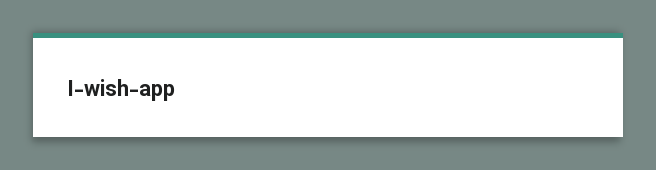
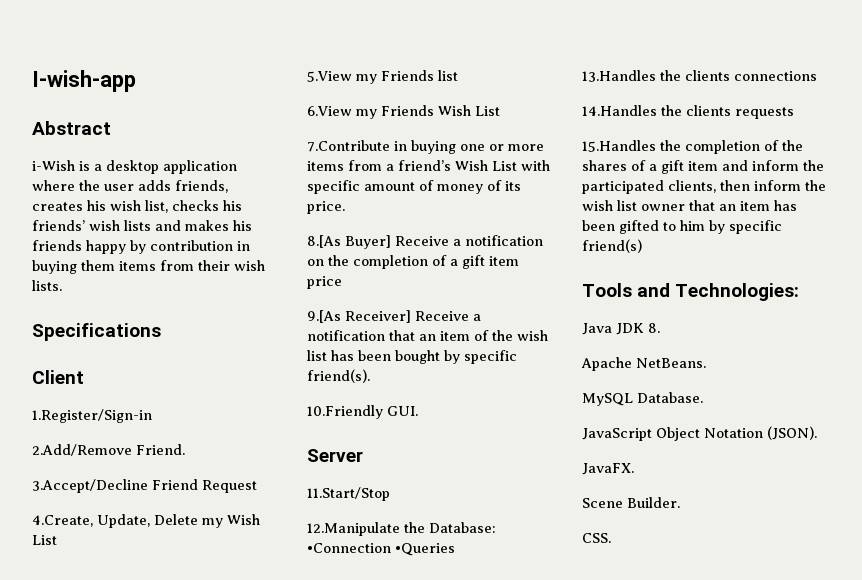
(175, 90) none -> [32,121,111,135] [32,160,237,174] [32,180,228,193] [32,200,242,213] [32,220,252,231] [32,240,250,254] [32,260,265,274] [32,280,62,291] [32,323,161,341] [32,370,84,384] [32,409,152,423] [32,444,185,456] [32,479,257,493] [32,514,260,528] [32,535,57,545] [307,70,458,84] [307,105,500,119] [307,140,544,154] [307,160,550,171] [307,180,521,194] [307,201,345,214] [307,235,543,249] [307,255,519,269] [307,276,342,289] [307,310,481,323] [307,330,548,341] [307,350,517,364] [307,369,370,383] [307,405,418,419] [307,449,363,462] [307,487,390,501] [307,522,496,536] [307,543,455,556] [582,70,817,82] [582,105,794,119] [582,140,803,154] [582,160,824,174] [582,180,826,194] [582,200,797,211] [582,220,782,234] [582,239,642,253] [582,283,800,301] [582,323,660,335] [581,357,706,371] [582,392,703,406] [582,426,817,441] [582,463,634,475] [582,497,680,508] [582,533,611,543] // Abstract // i-Wish is a desktop application where the user adds friends, creates his wish list, checks his friends’ wish lists and makes his friends happy by contribution in buying them items from their wish lists. // Specifications // Client // 1.Register/Sign-in // 2.Add/Remove Friend. // 3.Accept/Decline Friend Request // 4.Create, Update, Delete my Wish List // 5.View my Friends list // 6.View my Friends Wish List // 7.Contribute in buying one or more items from a friend’s Wish List with specific amount of money of its price. // 8.[As Buyer] Receive a notification on the completion of a gift item price // 9.[As Receiver] Receive a notification that an item of the wish list has been bought by specific friend(s). // 10.Friendly GUI. // Server // 11.Start/Stop // 12.Manipulate the Database: •Connection •Queries // 13.Handles the clients connections // 14.Handles the clients requests // 15.Handles the completion of the shares of a gift item and inform the participated clients, then inform the wish list owner that an item has been gifted to him by specific friend(s) // Tools and Technologies: // Java JDK 8. // Apache NetBeans. // MySQL Database. // JavaScript Object Notation (JSON). // JavaFX. // Scene Builder. // CSS.

